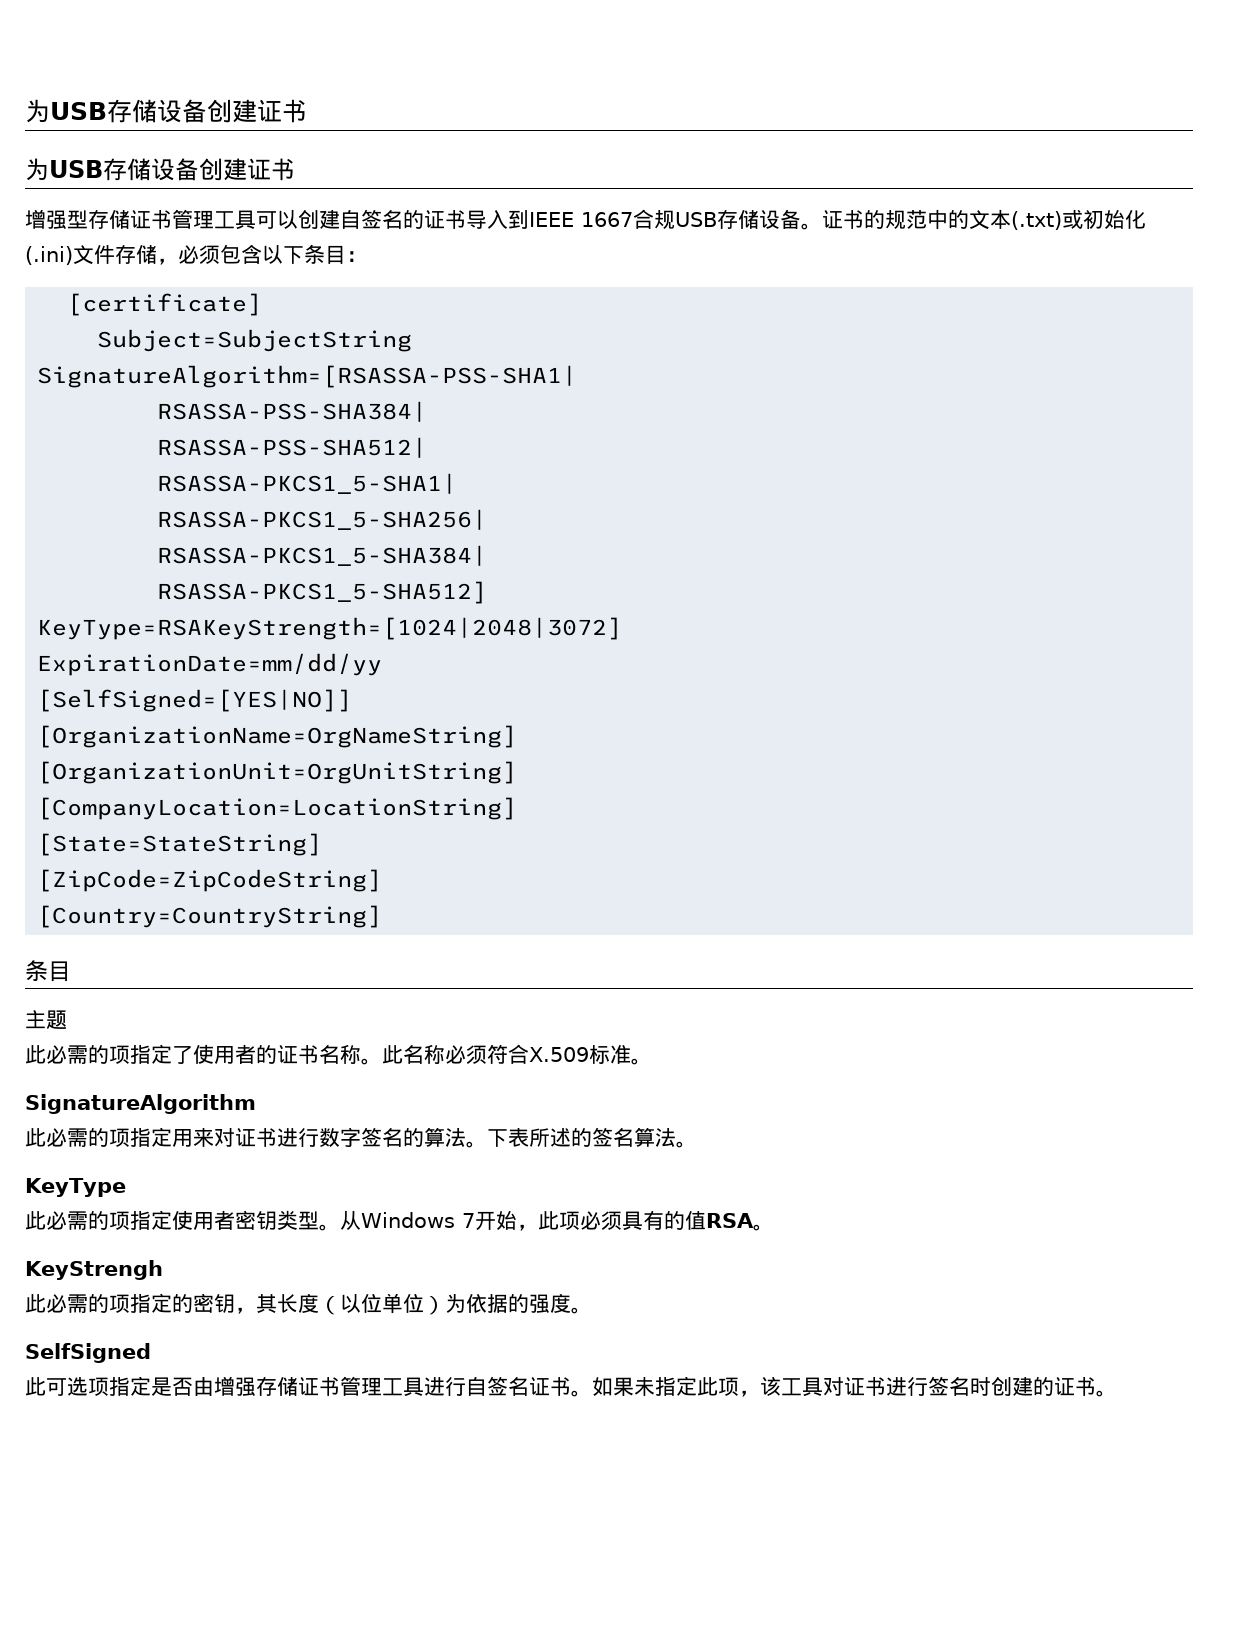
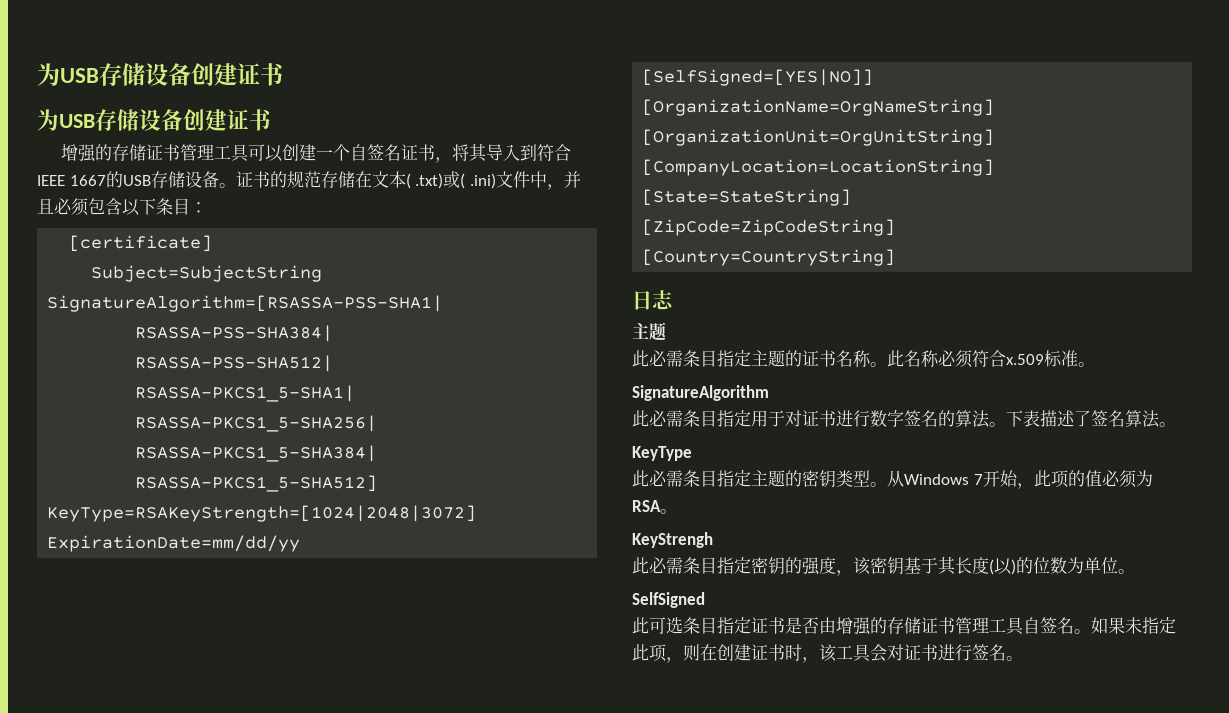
[67,210,88,229] 型 -> [95,144,113,161] 的
[340,209,529,229] 自签名的证书导入到 -> [316,143,572,163] 一个自签名证书，将其导入到符合
[633,209,675,229] 合规 -> [105,171,123,188] 的
[927,209,1146,230] [25,244,178,265] 中的文本(.txt)或初始化(.ini)文件存储， -> [320,171,581,190] [37,198,54,214] 存储在文本( .txt)或( .ini)文件中，并且
[25,960,71,982] 条目 -> [632,290,674,310] 日志
[88,1044,256,1064] 的项指定了使用者 -> [683,350,785,367] 条目指定主题
[529,1047,589,1062] X.509 -> [1006,354,1044,365] x.509
[88,1127,214,1147] 的项指定用来 -> [683,410,785,427] 条目指定用于
[529,1128,592,1147] 所述的 -> [1040,410,1091,427] 描述了
[88,1210,235,1230] 的项指定使用者 -> [683,470,802,487] 条目指定主题的
[580,1210,706,1231] 必须具有的值 -> [1067,470,1153,488] 的值必须为
[88,1293,571,1315] 的项指定的密钥，其长度（以位单位）为依据的强度 -> [683,556,1118,576] 条目指定密钥的强度，该密钥基于其长度(以)的位数为单位
[88,1376,151,1396] 项指定 -> [683,617,785,634] 条目指定证书
[256,1376,571,1397] 存储证书管理工具进行自签名证书 -> [870,617,1074,635] 的存储证书管理工具自签名
[760,1376,823,1397] 该工具 -> [683,644,887,663] 则在创建证书时，该工具会
[970,1376,1096,1396] 时创建的证书 -> (1006, 652) none

